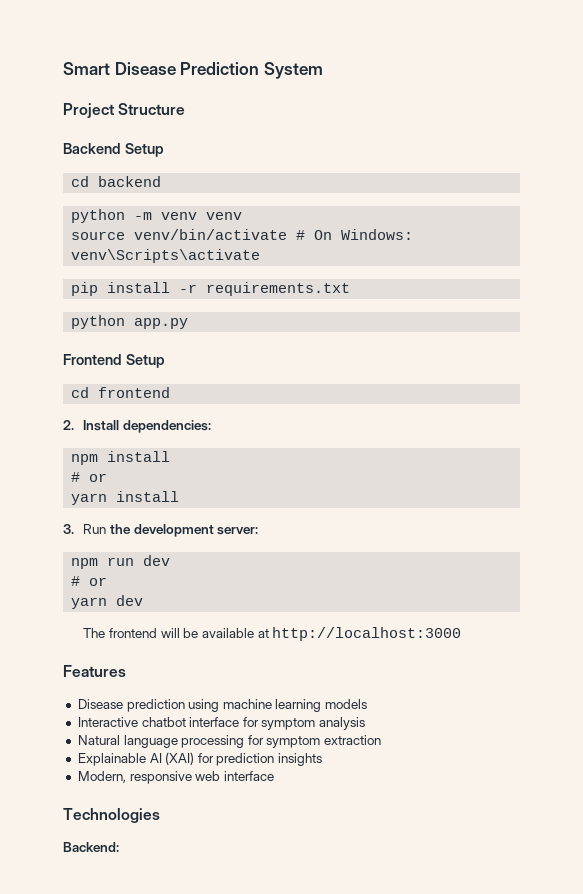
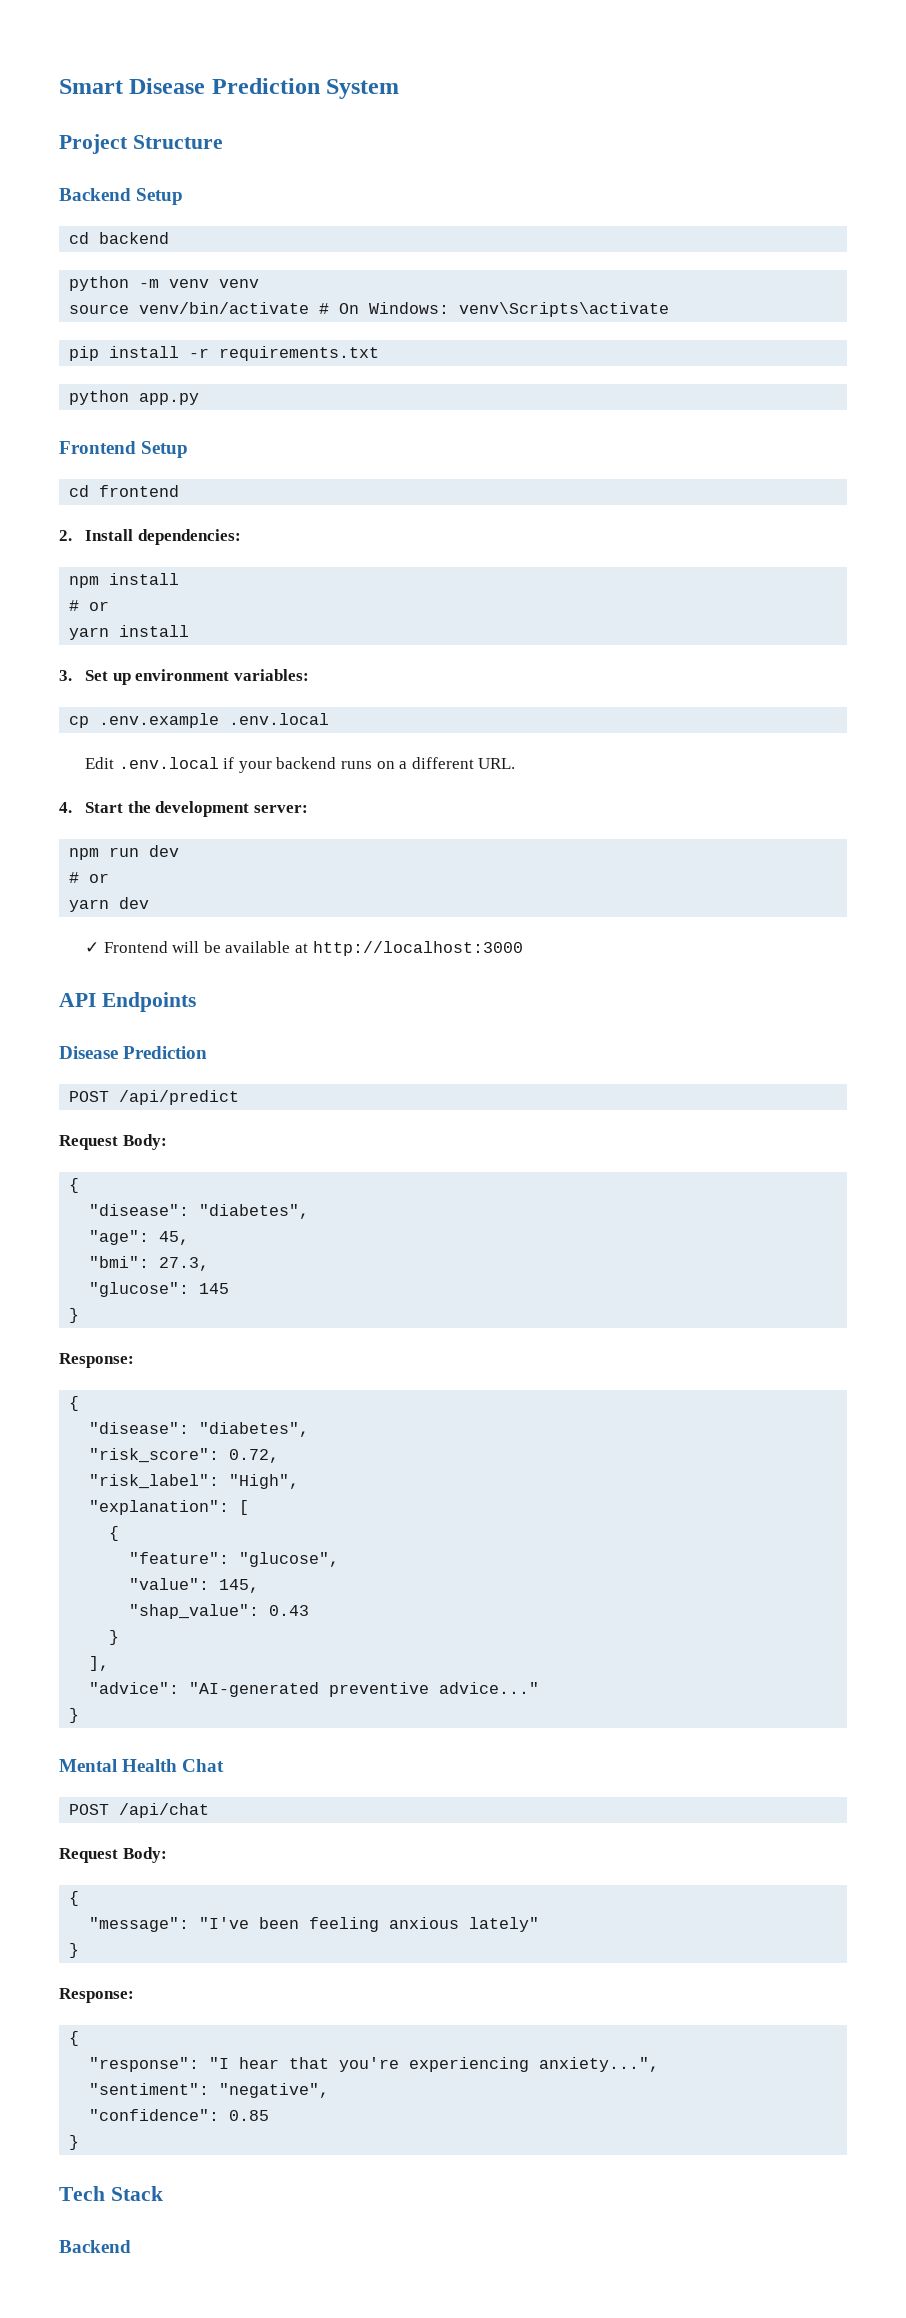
[83,524,107,534] Run -> [85,669,309,685] [69,713,330,728] [85,757,516,773] [59,802,124,813] Set up environment variables: // cp .env.example .env.local // Edit .env.local if your backend runs on a different URL. // 4. Start
[83,628,157,638] The frontend -> [85,941,168,953] ✓ Frontend
[63,665,126,677] [77,699,368,712] [77,717,366,730] [77,735,382,748] [77,752,323,766] [77,771,274,784] [63,808,160,823] [63,842,119,852] Features // Disease prediction using machine learning models // Interactive chatbot interface for symptom analysis // Natural language processing for symptom extraction // Explainable AI (XAI) for prediction insights // Modern, responsive web interface // Technologies // Backend: -> [59,992,196,1012] [59,1046,208,1059] [69,1090,240,1105] [59,1134,167,1150] [69,1178,80,1193] [89,1204,310,1219] [89,1230,190,1245] [89,1256,210,1271] [89,1282,230,1297] [69,1308,80,1323] [59,1353,134,1368] [69,1396,80,1411] [89,1422,310,1437] [89,1448,280,1463] [89,1474,300,1489] [89,1500,250,1515] [109,1526,120,1541] [129,1552,340,1567] [129,1578,260,1593] [129,1604,310,1619] [109,1630,120,1645] [89,1656,110,1671] [89,1682,540,1697] [69,1708,80,1723] [59,1759,225,1772] [69,1803,210,1818] [59,1847,167,1863] [69,1891,80,1906] [89,1917,540,1932] [69,1943,80,1958] [59,1988,134,2003] [69,2031,80,2046] [89,2057,660,2072] [89,2083,330,2098] [89,2109,270,2121] [69,2135,80,2150] [59,2186,163,2201] [59,2240,131,2253] API Endpoints // Disease Prediction // POST /api/predict // Request Body: // { // "disease": "diabetes", // "age": 45, // "bmi": 27.3, // "glucose": 145 // } // Response: // { // "disease": "diabetes", // "risk_score": 0.72, // "risk_label": "High", // "explanation": [ // { // "feature": "glucose", // "value": 145, // "shap_value": 0.43 // } // ], // "advice": "AI-generated preventive advice..." // } // Mental Health Chat // POST /api/chat // Request Body: // { // "message": "I've been feeling anxious lately" // } // Response: // { // "response": "I hear that you're experiencing anxiety...", // "sentiment": "negative", // "confidence": 0.85 // } // Tech Stack // Backend

